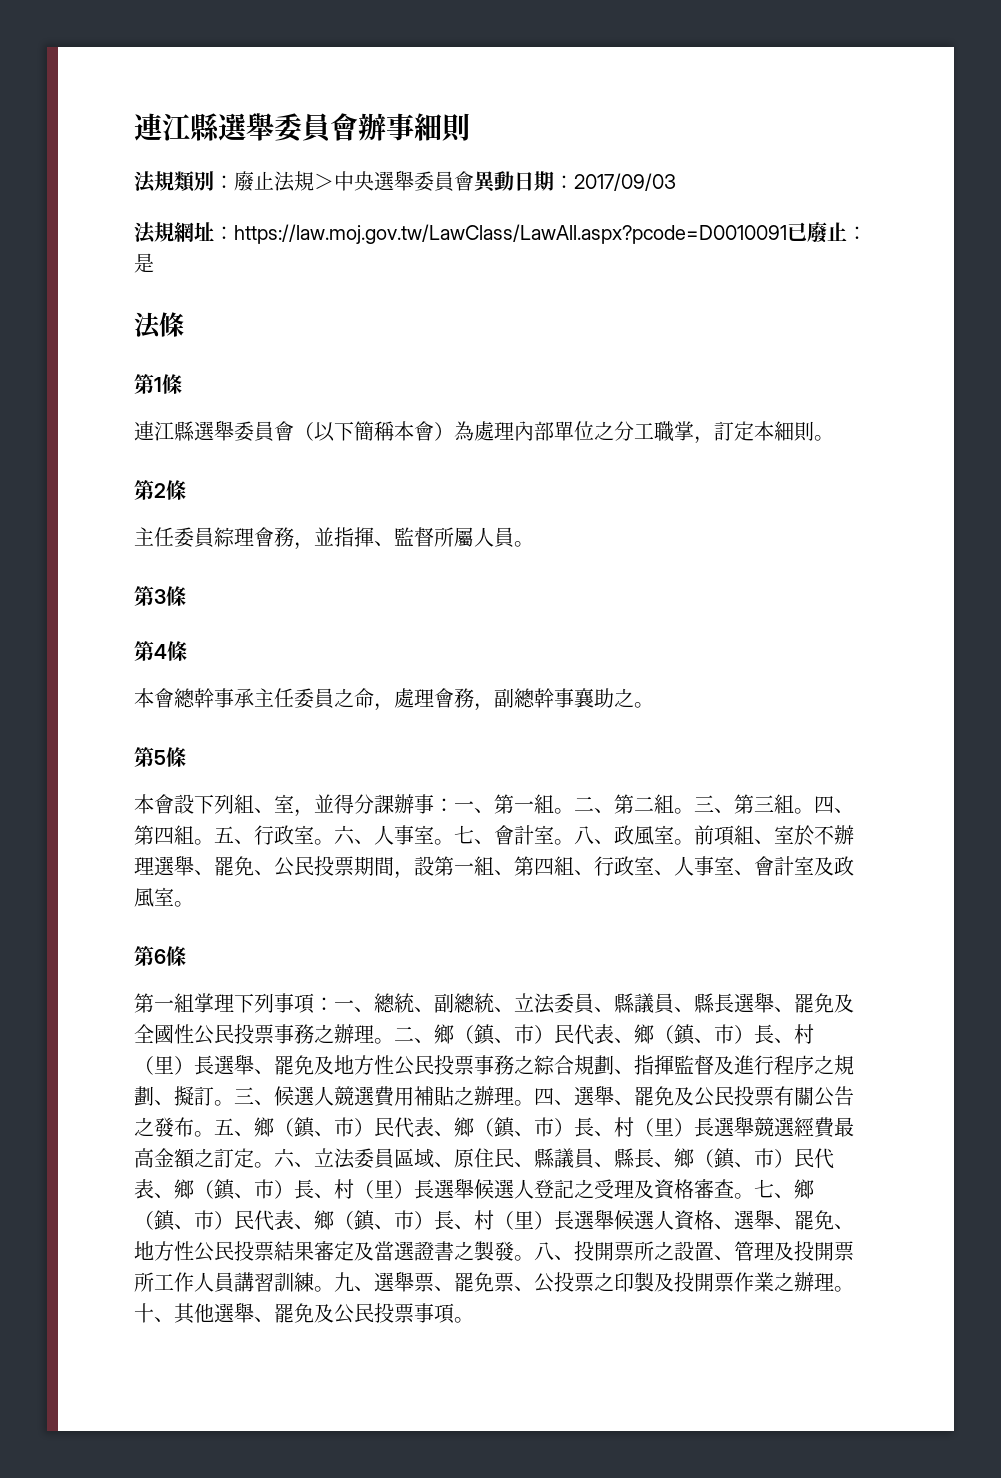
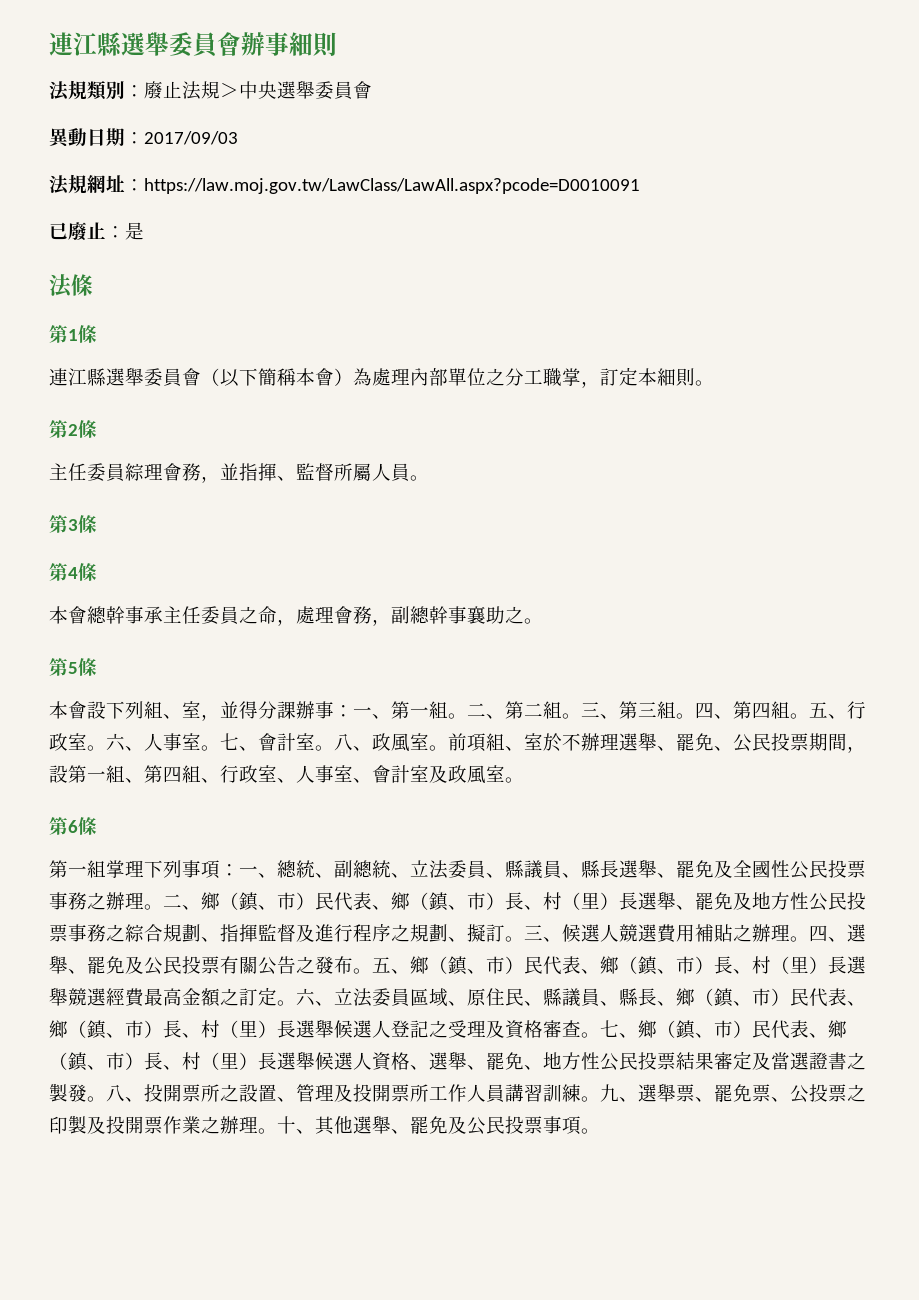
(474, 181) none -> (372, 90) //
(787, 234) none -> (640, 186) //

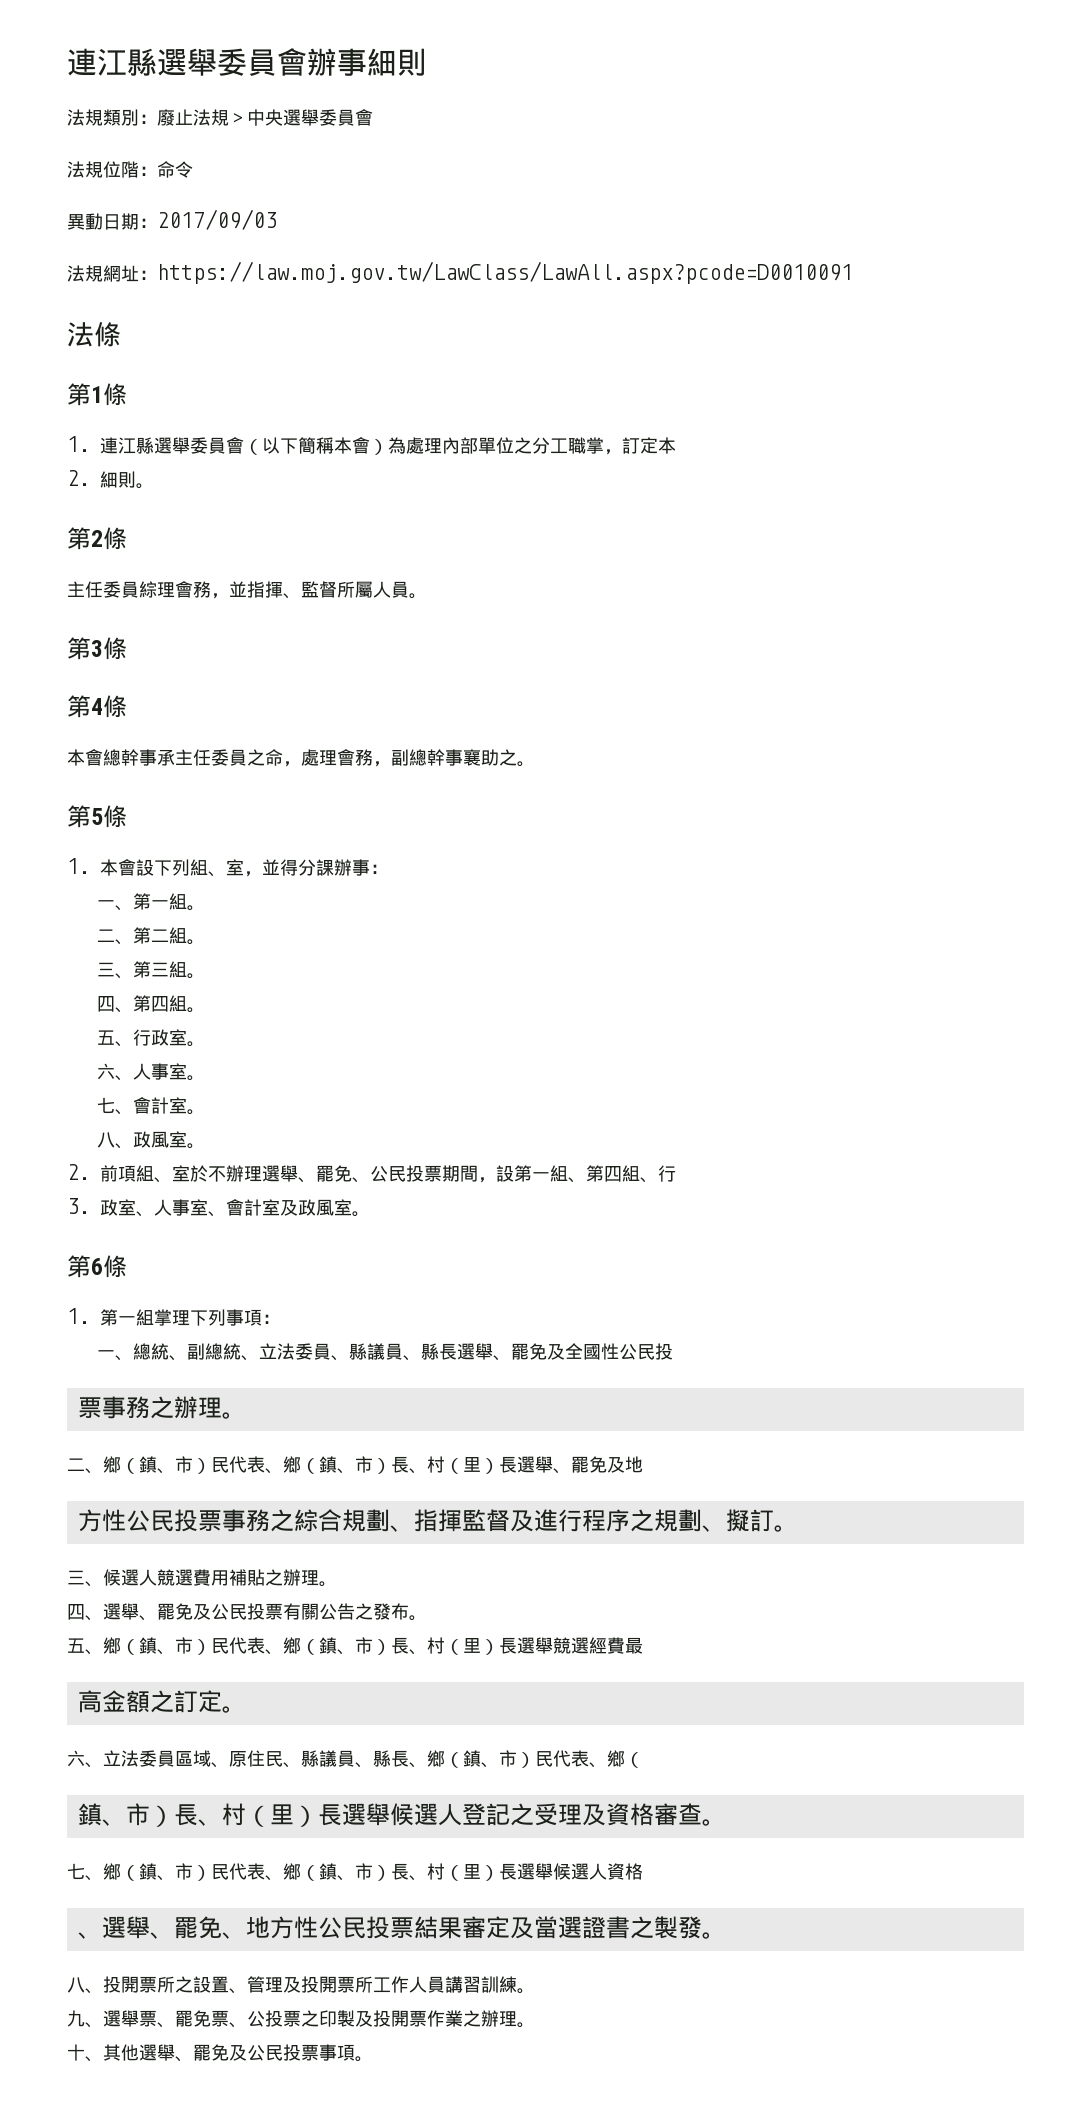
(372, 90) none -> [67,161,193,178] // 法規位階：命令
[49,222,144,241] // 已廢止：是 -> (853, 272) none
(97, 334) none -> [67,436,91,452] 1.
(657, 377) none -> [67,470,91,486] // 2.
(97, 667) none -> [67,858,91,874] 1.
(353, 711) none -> (388, 869) //
(467, 716) none -> (206, 908) //
(581, 716) none -> (206, 942) //
(695, 716) none -> (206, 976) //
(809, 716) none -> (206, 1010) //
(106, 748) none -> (206, 1044) //
(220, 748) none -> (206, 1078) //
(334, 748) none -> (206, 1112) //
(448, 748) none -> [67,1164,91,1180] // 2.
(239, 774) none -> [67,1198,91,1214] // 3.
(97, 826) none -> [67,1308,91,1324] 1.
(239, 870) none -> (280, 1319) //
(847, 869) none -> (674, 1351) //
(163, 907) none -> (246, 1415) //
(771, 900) none -> (643, 1464) //
(524, 939) none -> (798, 1528) //
(809, 939) none -> (337, 1584) //
(372, 971) none -> (427, 1618) //
(163, 997) none -> (643, 1645) //
(296, 1003) none -> (246, 1709) //
(87, 1029) none -> (643, 1760) //
(600, 1035) none -> (726, 1822) //
(410, 1061) none -> (643, 1871) //
(106, 1099) none -> (726, 1935) //
(600, 1099) none -> (535, 1991) //
(277, 1131) none -> (535, 2025) //

